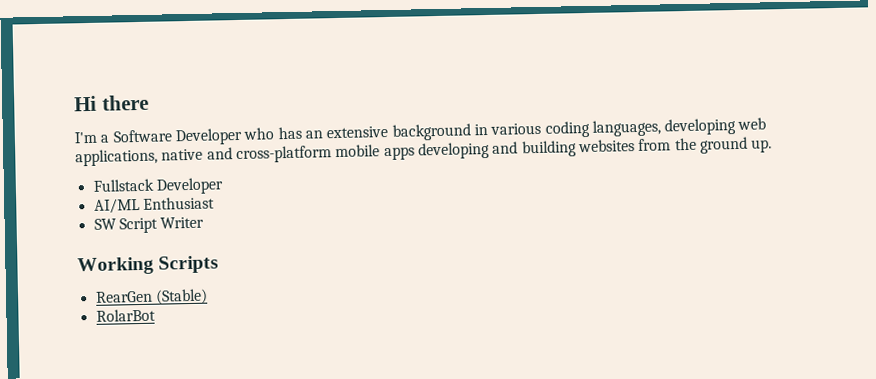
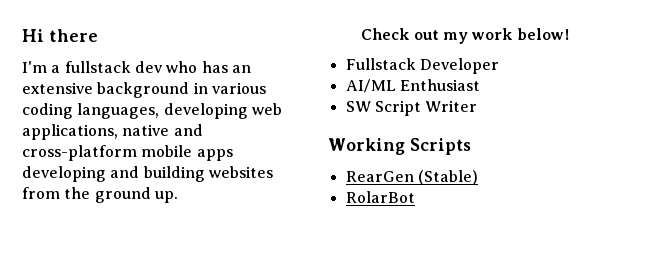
[112,127,243,146] Software Developer -> [64,61,163,73] fullstack dev
(773, 146) none -> [361,28,569,44] // Check out my work below!

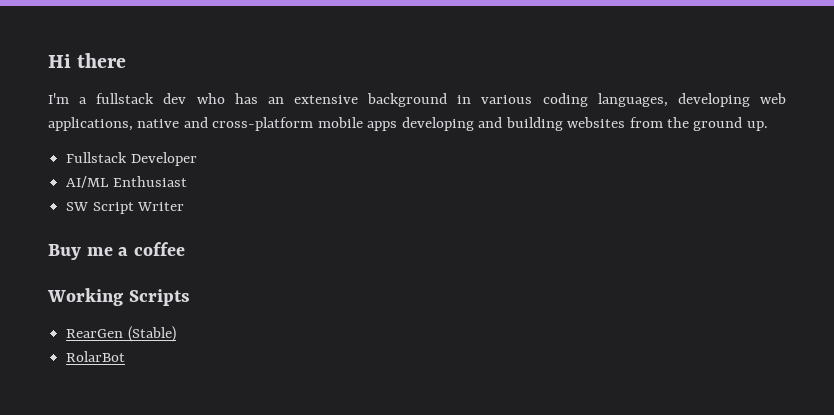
[361,28,569,44] // Check out my work below! -> (768, 126) none
(478, 106) none -> [48,242,185,260] // Buy me a coffee

